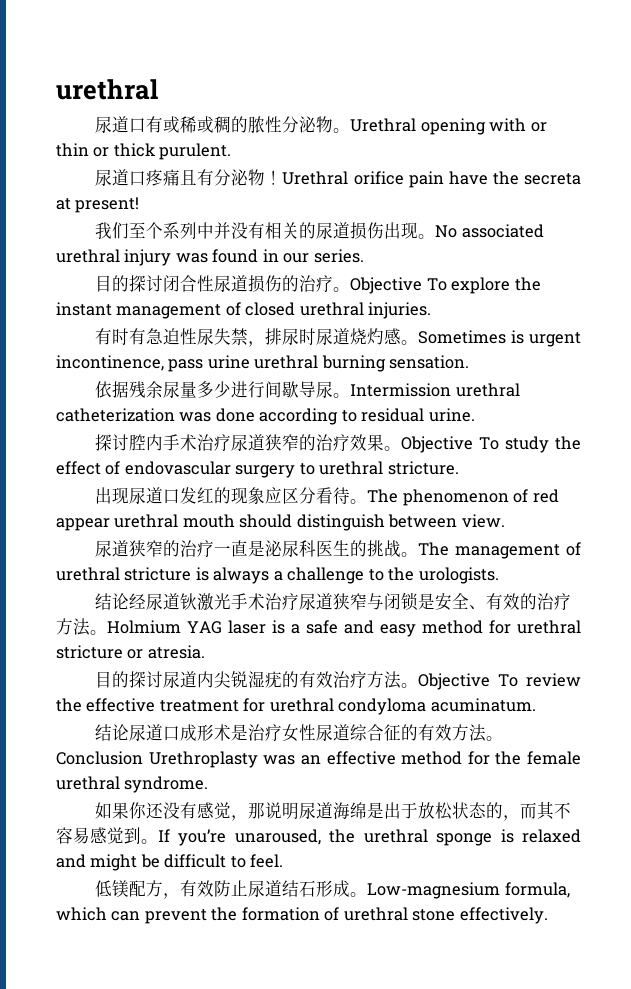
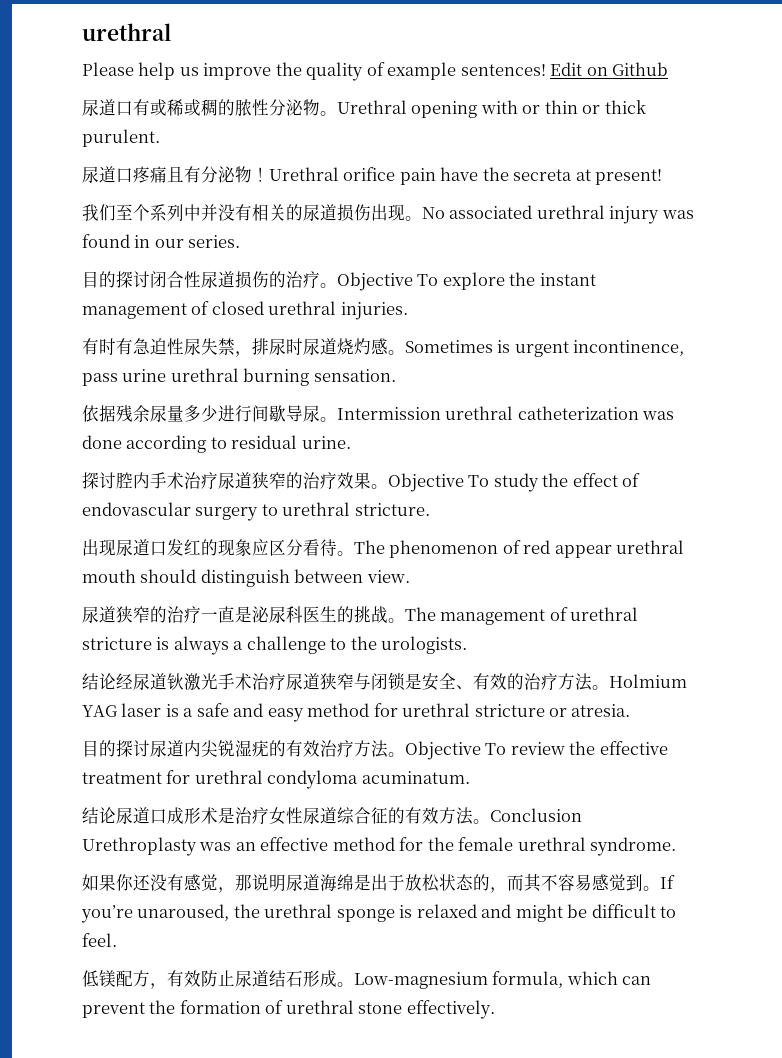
[56,79,158,100] urethral -> [82,23,171,41] [82,62,669,81] urethral // Please help us improve the quality of example sentences! Edit on Github

